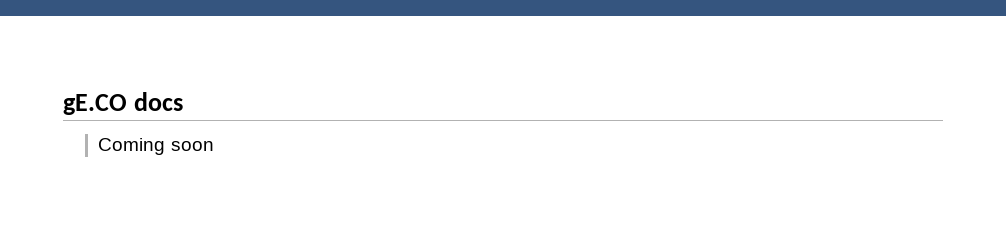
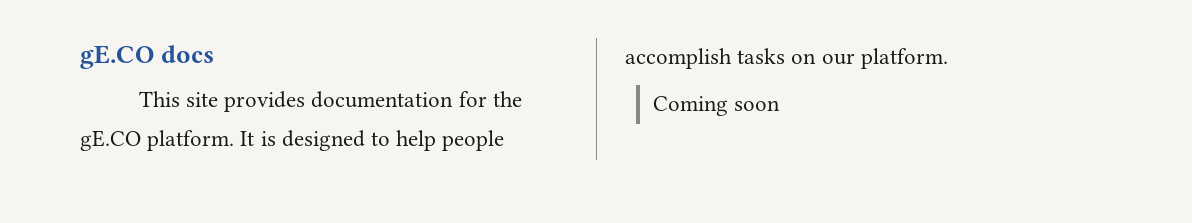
(183, 101) none -> [138,91,522,112] [80,130,505,151] [625,48,948,69] // This site provides documentation for the gE.CO platform. It is designed to help people accomplish tasks on our platform.

